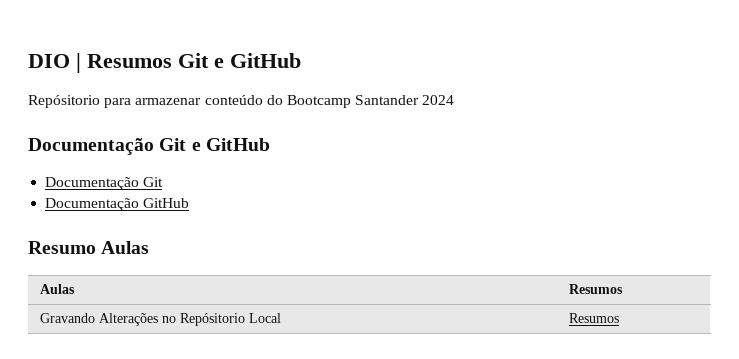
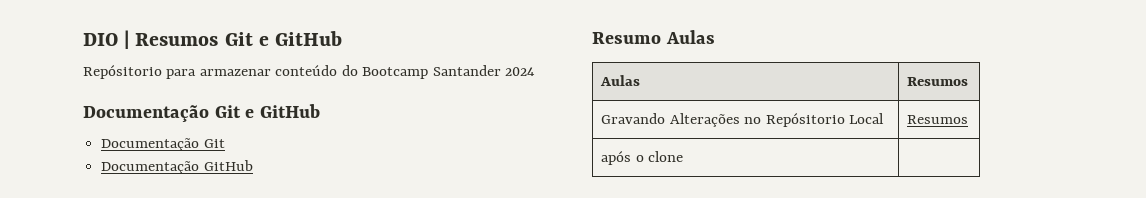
(619, 318) none -> [601,151,684,165] // após o clone |

